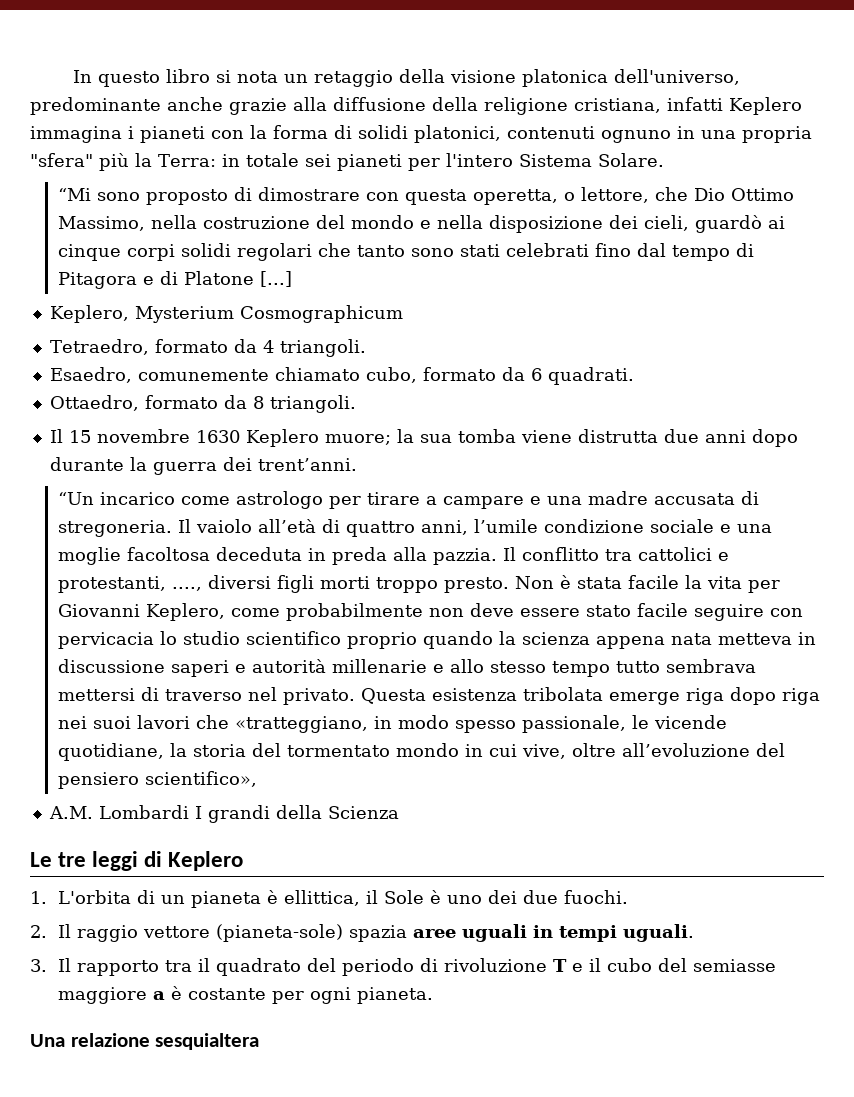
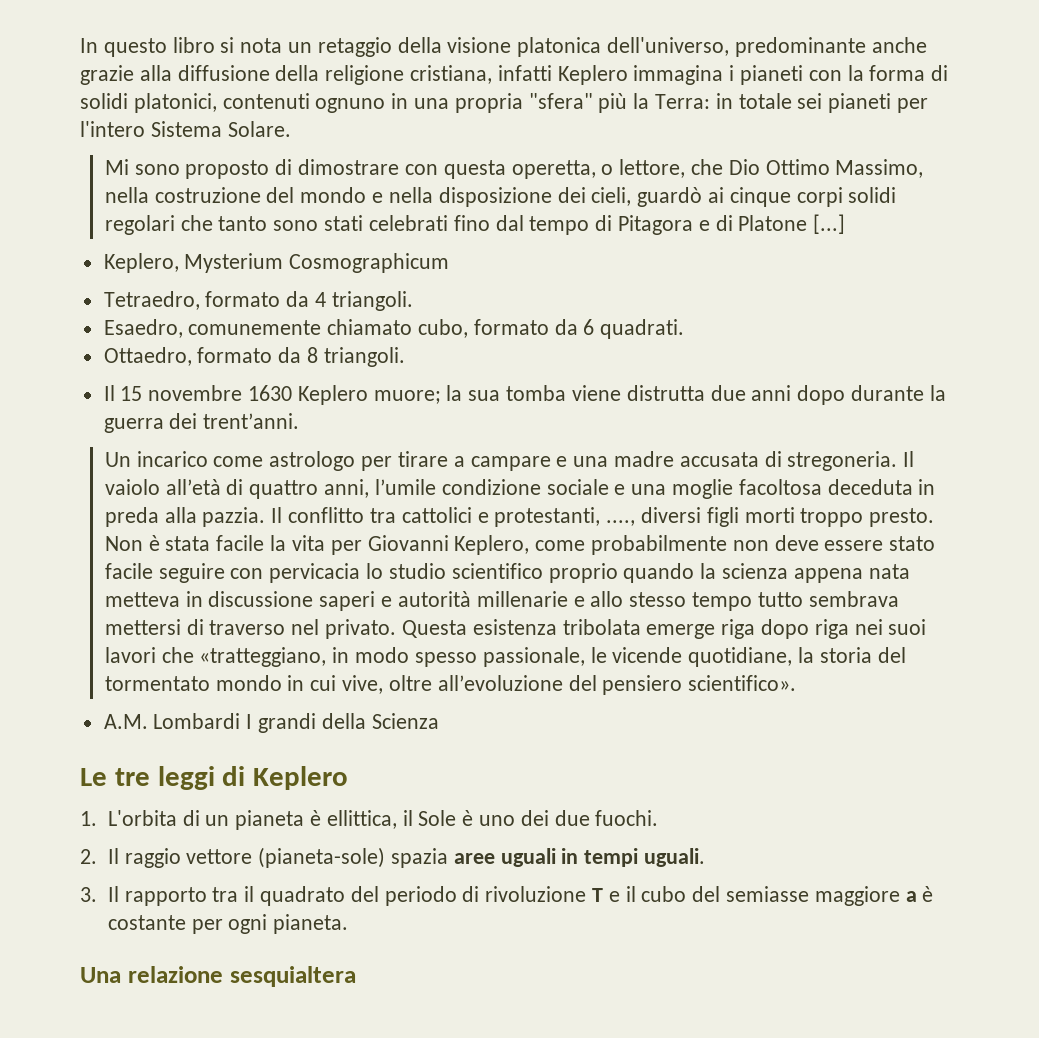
[57,188,91,201] “Mi -> [104,159,129,175] Mi
[57,492,94,505] “Un -> [104,452,131,467] Un
[144,771,257,787] scientifico», -> [688,675,797,691] scientifico».

